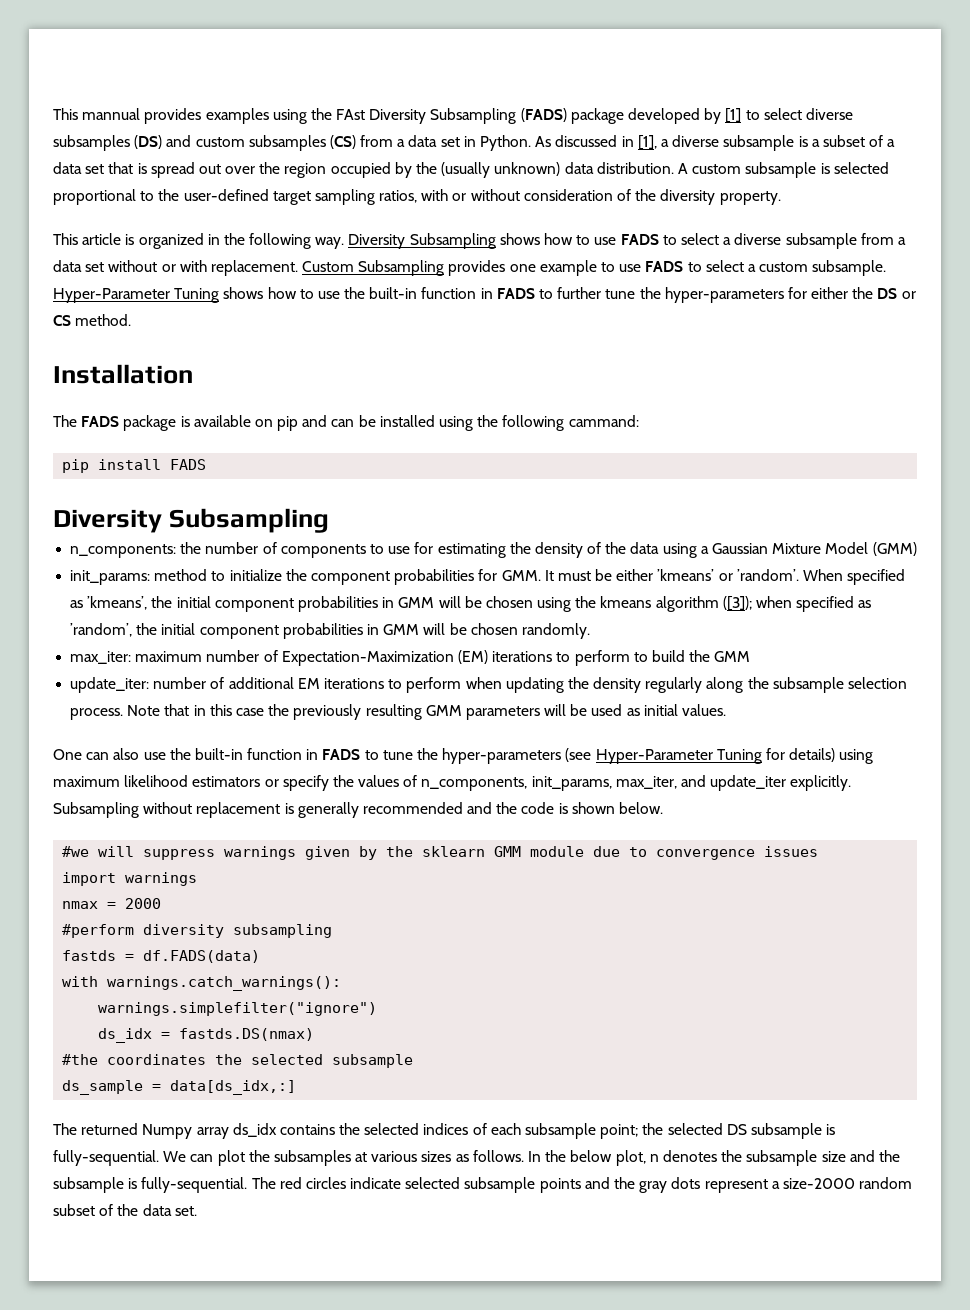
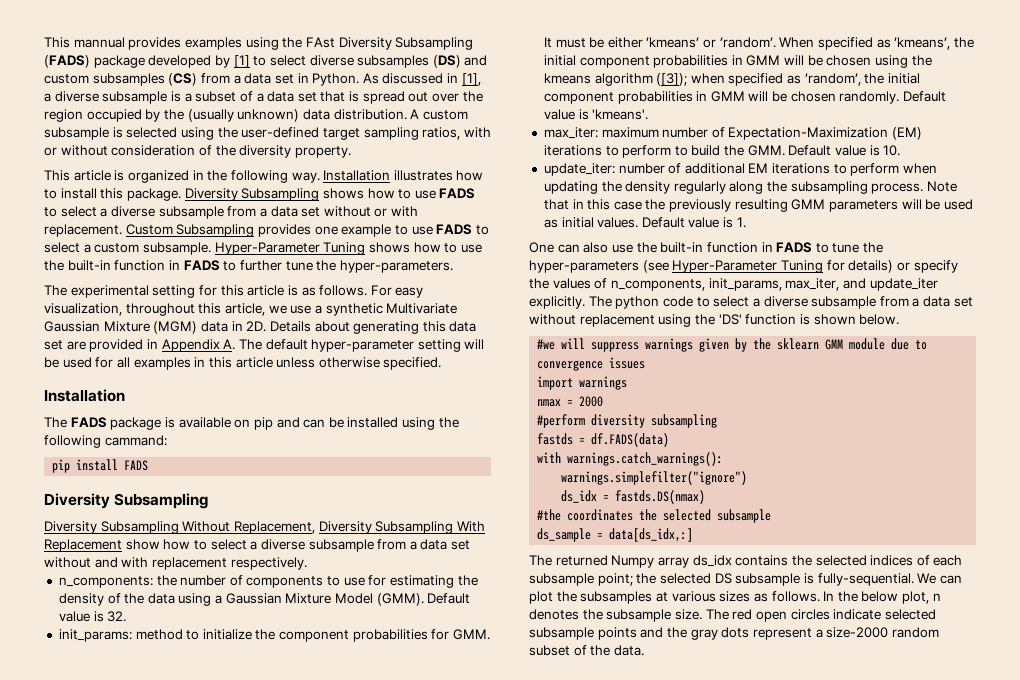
[53,189,155,205] proportional to -> [180,127,214,140] using
(345, 243) none -> [323,170,484,181] [44,188,181,201] Installation illustrates how to install this package.
[664,287,916,303] [53,314,132,326] hyper-parameters for either the DS or CS method. -> [339,260,453,273] [44,285,424,298] [44,303,458,316] [44,321,477,334] [44,339,485,352] [44,357,442,370] hyper-parameters. // The experimental setting for this article is as follows. For easy visualization, throughout this article, we use a synthetic Multivariate Gaussian Mixture (MGM) data in 2D. Details about generating this data set are provided in Appendix A. The default hyper-parameter setting will be used for all examples in this article unless otherwise specified.
(330, 520) none -> [44,521,485,534] [44,539,471,552] [44,557,307,570] // Diversity Subsampling Without Replacement, Diversity Subsampling With Replacement show how to select a diverse subsample from a data set without and with replacement respectively.
[872,542,917,556] (GMM) -> [376,593,471,606] [58,611,127,622] (GMM). Default value is 32.
(590, 631) none -> [903,91,947,102] [543,109,649,120] Default value is 'kmeans'.
[714,651,751,662] GMM -> [747,145,901,156] GMM. Default value is 10.
[772,677,908,693] subsample selection -> [790,181,868,194] subsampling
(727, 710) none -> [641,217,746,228] Default value is 1.
[839,749,874,764] [53,775,261,787] using maximum likelihood estimators -> (894, 266) none
[53,802,555,818] Subsampling without replacement is generally recommended and the code -> [588,296,973,309] [529,314,797,327] The python code to select a diverse subsample from a data set without replacement using the 'DS' function
[821,1150,900,1162] [53,1177,248,1193] size and the subsample is fully-sequential. -> [674,609,702,620] size.
(302, 1183) none -> [755,611,787,622] open
[142,1204,197,1216] data set. -> [613,645,644,656] data.

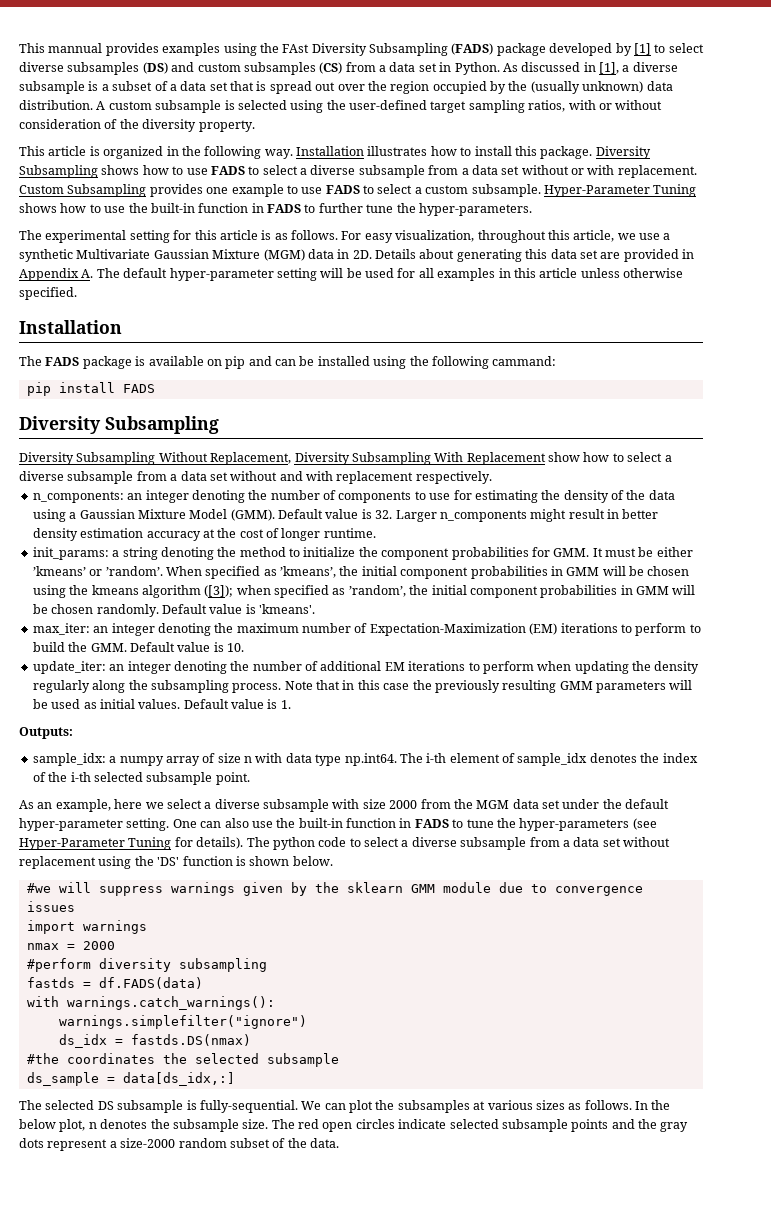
(153, 582) none -> [127,490,245,503] an integer denoting
[58,629,132,642] // init_params: -> [395,509,659,522] [32,528,376,541] [32,547,237,560] Larger n_components might result in better density estimation accuracy at the cost of longer runtime. // init_params: a string denoting the
(598, 133) none -> [93,623,234,636] an integer denoting the
(615, 169) none -> [109,661,250,674] an integer denoting the
(746, 222) none -> [19,727,73,739] [32,753,698,766] [32,772,250,785] [19,799,670,812] [19,818,170,831] Outputs: // sample_idx: a numpy array of size n with data type np.int64. The i-th element of sample_idx denotes the index of the i-th selected subsample point. // As an example, here we select a diverse subsample with size 2000 from the MGM data set under the default hyper-parameter setting.
[848,260,958,273] [529,278,938,291] [529,296,585,309] details) or specify the values of n_components, init_params, max_iter, and update_iter explicitly. -> [196,837,244,849] details).
[555,555,963,568] [529,573,657,586] returned Numpy array ds_idx contains the selected indices of each subsample point; the -> (42, 1105) none

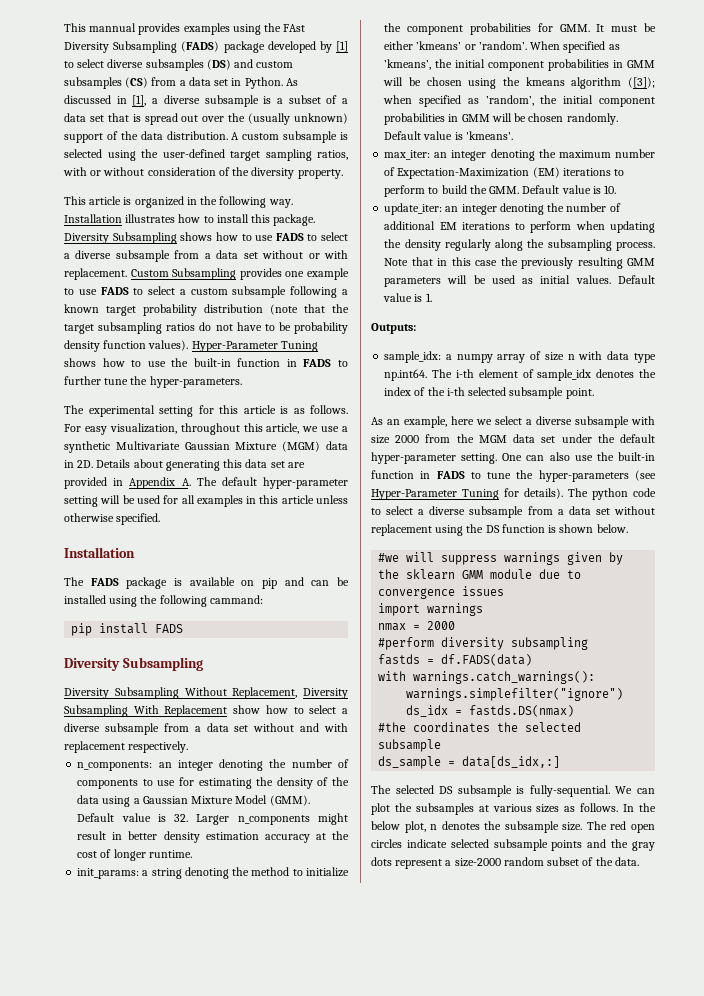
[390,81,644,94] region occupied by the (usually unknown) -> [248,113,348,125] [64,131,138,143] (usually unknown) support of the
[471,184,541,197] subsample. -> [232,286,348,298] [64,304,349,316] [64,322,348,334] [64,340,189,352] subsample following a known target probability distribution (note that the target subsampling ratios do not have to be probability density function values).
[157,857,180,866] 'DS' -> [485,525,500,533] DS

